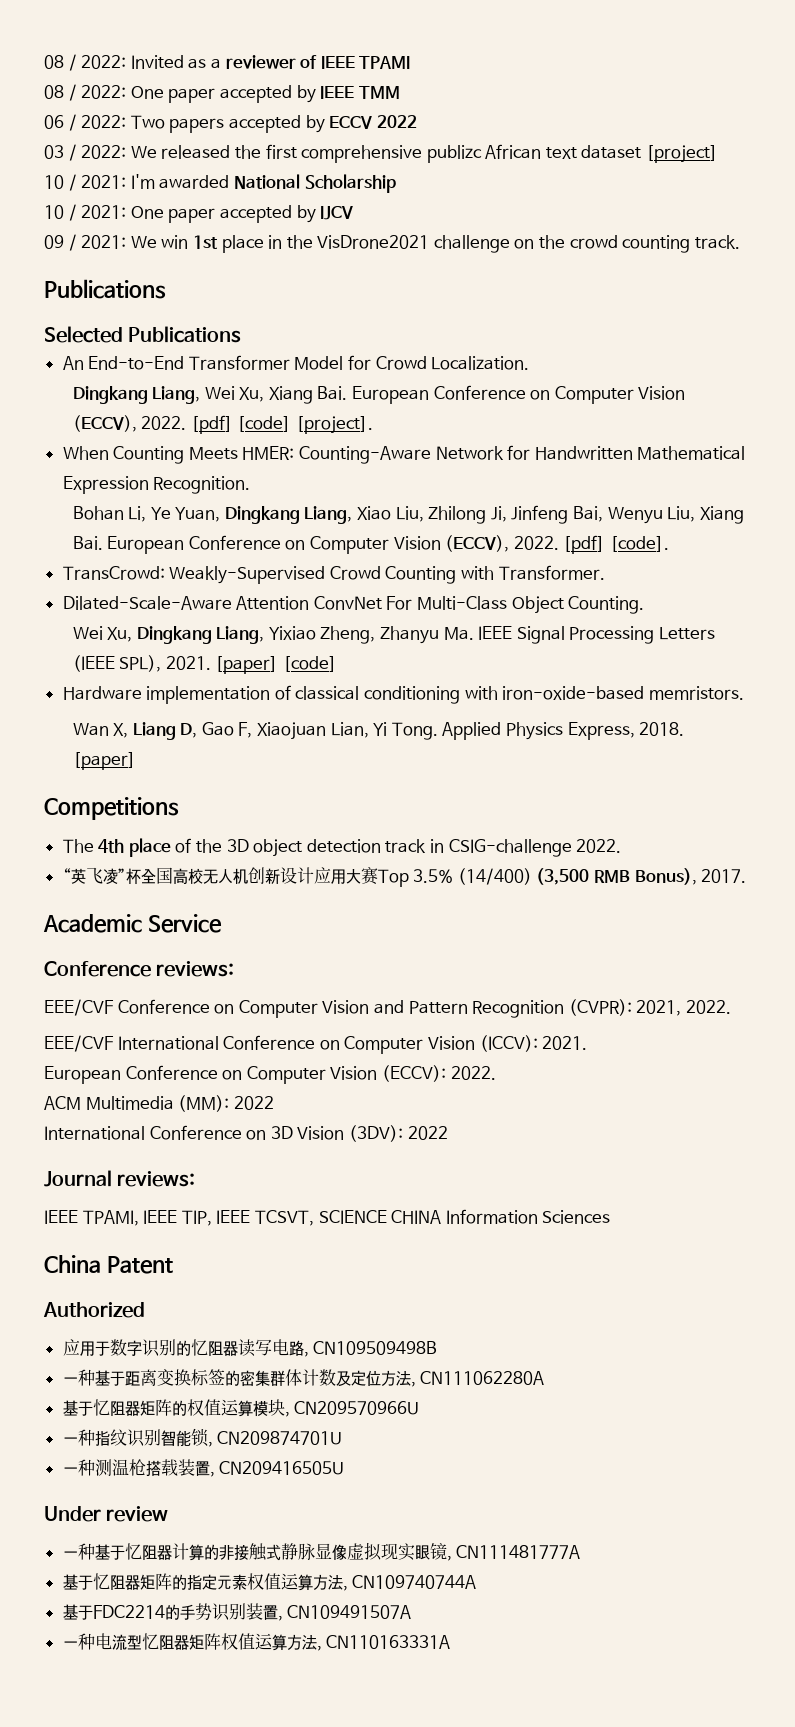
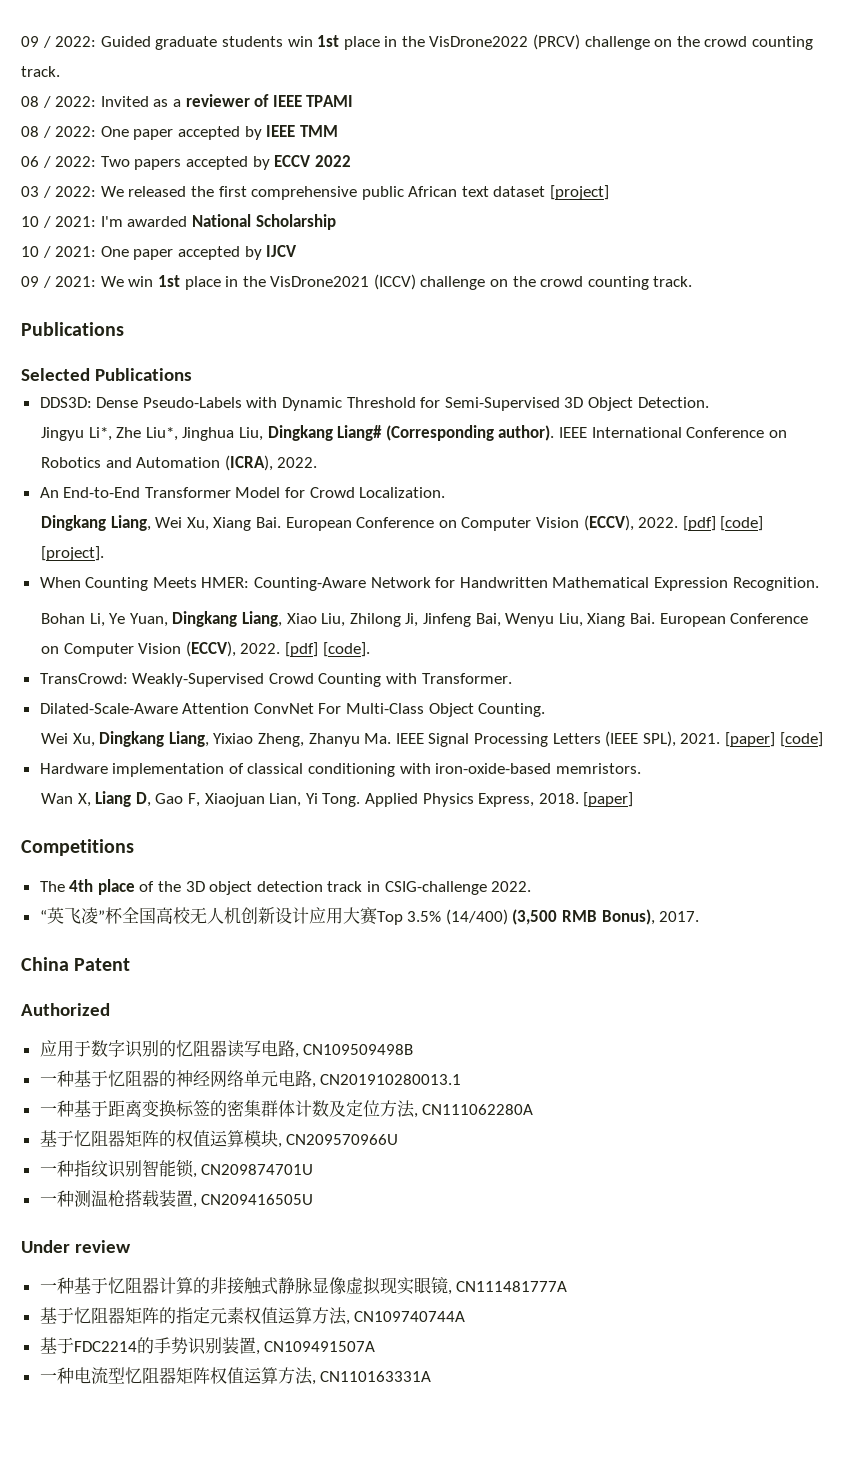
(44, 62) none -> [21,34,814,50] [21,66,60,77] 09 / 2022: Guided graduate students win 1st place in the VisDrone2022 (PRCV) challenge on the crowd counting track. //
[426,145,482,163] publizc -> [361,186,404,200] public
(430, 242) none -> [373,274,416,290] (ICCV)
(242, 334) none -> [39,397,709,411] [41,425,787,441] [41,455,318,471] // DDS3D: Dense Pseudo-Labels with Dynamic Threshold for Semi-Supervised 3D Object Detection. // Jingyu Li*, Zhe Liu*, Jinghua Liu, Dingkang Liang# (Corresponding author). IEEE International Conference on Robotics and Automation (ICRA), 2022.
[43,914,222,933] [44,961,235,977] [44,999,731,1018] [44,1035,588,1054] [44,1065,496,1084] [44,1095,274,1112] [44,1125,448,1142] [44,1170,196,1187] [44,1209,611,1226] // Academic Service // Conference reviews: // EEE/CVF Conference on Computer Vision and Pattern Recognition (CVPR): 2021, 2022. // EEE/CVF International Conference on Computer Vision (ICCV): 2021. // European Conference on Computer Vision (ECCV): 2022. // ACM Multimedia (MM): 2022 // International Conference on 3D Vision (3DV): 2022 // Journal reviews: // IEEE TPAMI, IEEE TIP, IEEE TCSVT, SCIENCE CHINA Information Sciences -> (700, 916) none
(438, 1348) none -> [39,1070,462,1088] // 一种基于忆阻器的神经网络单元电路, CN201910280013.1

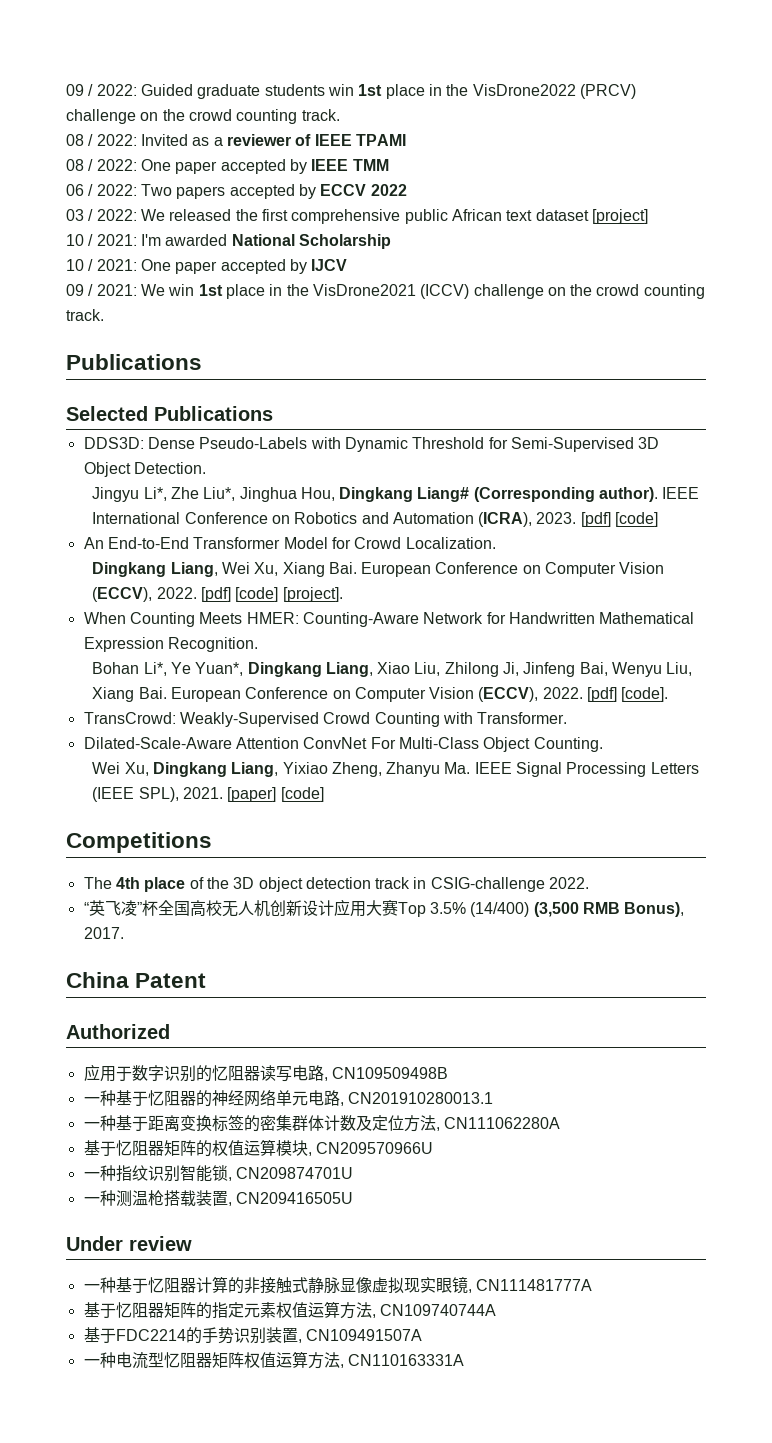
[239,427,264,441] Liu, -> [300,487,335,501] Hou,
[277,457,318,468] 2022. -> [536,512,659,527] 2023. [pdf] [code]
[89,613,168,627] Li, Ye Yuan, -> [143,662,244,676] Li*, Ye Yuan*,
[39,763,641,777] [41,791,634,807] // Hardware implementation of classical conditioning with iron-oxide-based memristors. // Wan X, Liang D, Gao F, Xiaojuan Lian, Yi Tong. Applied Physics Express, 2018. [paper] -> (324, 794) none

